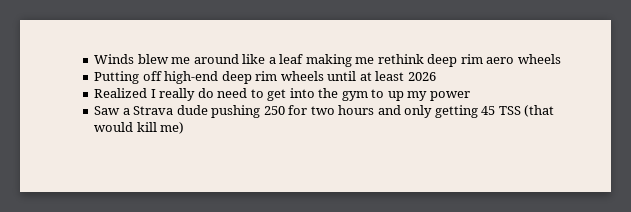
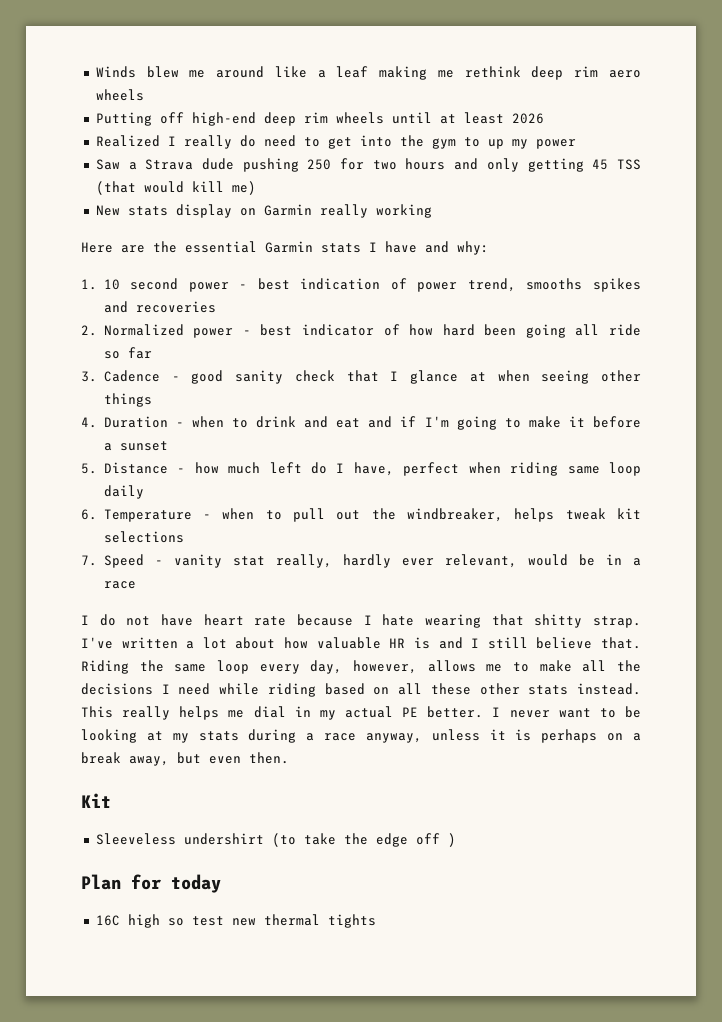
(185, 128) none -> [95,204,432,218] [81,241,489,255] [81,278,641,292] [103,301,216,313] [81,324,641,338] [103,347,152,359] [81,370,641,384] [103,393,152,407] [81,416,642,430] [103,441,168,451] [81,462,641,476] [103,485,144,499] [81,508,641,522] [103,531,184,543] [81,554,641,568] [103,581,136,589] [81,614,642,628] [81,637,642,649] [81,660,642,674] [81,683,642,697] [81,706,642,720] [81,729,641,743] [81,752,289,766] [81,793,111,808] [95,833,456,847] [81,874,221,893] [95,914,376,928] // New stats display on Garmin really working // Here are the essential Garmin stats I have and why: // 1. 10 second power - best indication of power trend, smooths spikes and recoveries // 2. Normalized power - best indicator of how hard been going all ride so far // 3. Cadence - good sanity check that I glance at when seeing other things // 4. Duration - when to drink and eat and if I'm going to make it before a sunset // 5. Distance - how much left do I have, perfect when riding same loop daily // 6. Temperature - when to pull out the windbreaker, helps tweak kit selections // 7. Speed - vanity stat really, hardly ever relevant, would be in a race // I do not have heart rate because I hate wearing that shitty strap. I've written a lot about how valuable HR is and I still believe that. Riding the same loop every day, however, allows me to make all the decisions I need while riding based on all these other stats instead. This really helps me dial in my actual PE better. I never want to be looking at my stats during a race anyway, unless it is perhaps on a break away, but even then. // Kit // Sleeveless undershirt (to take the edge off ) // Plan for today // 16C high so test new thermal tights

